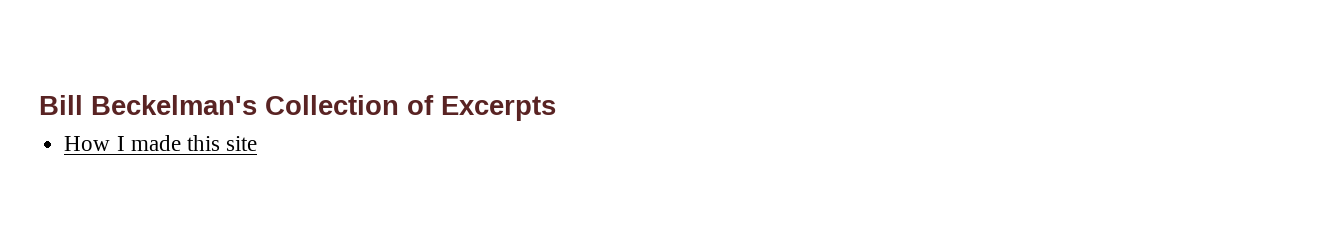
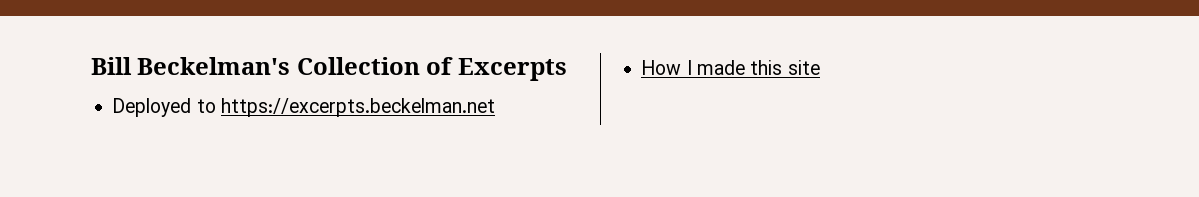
(556, 108) none -> [112,98,495,117] // Deployed to https://excerpts.beckelman.net

